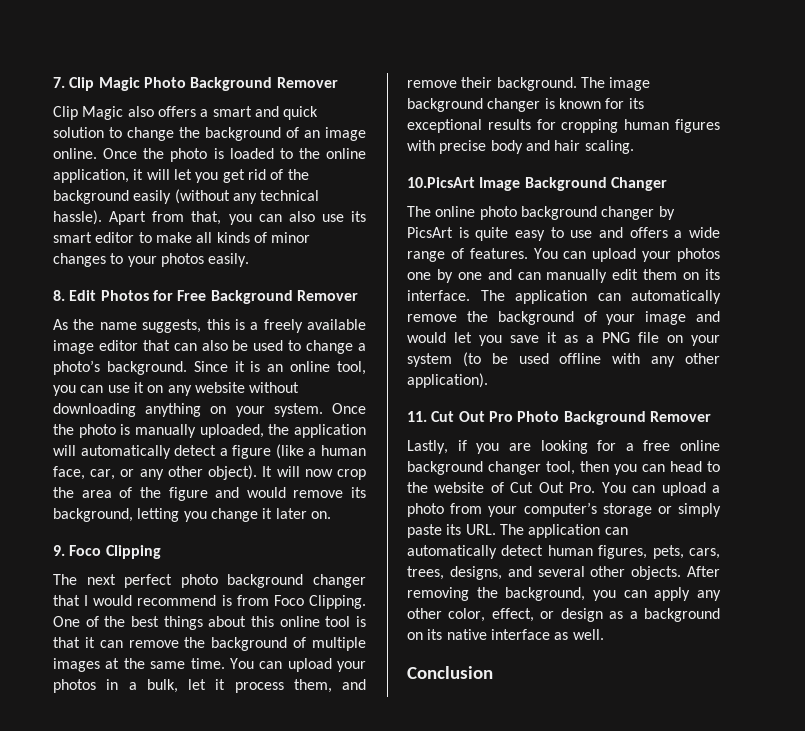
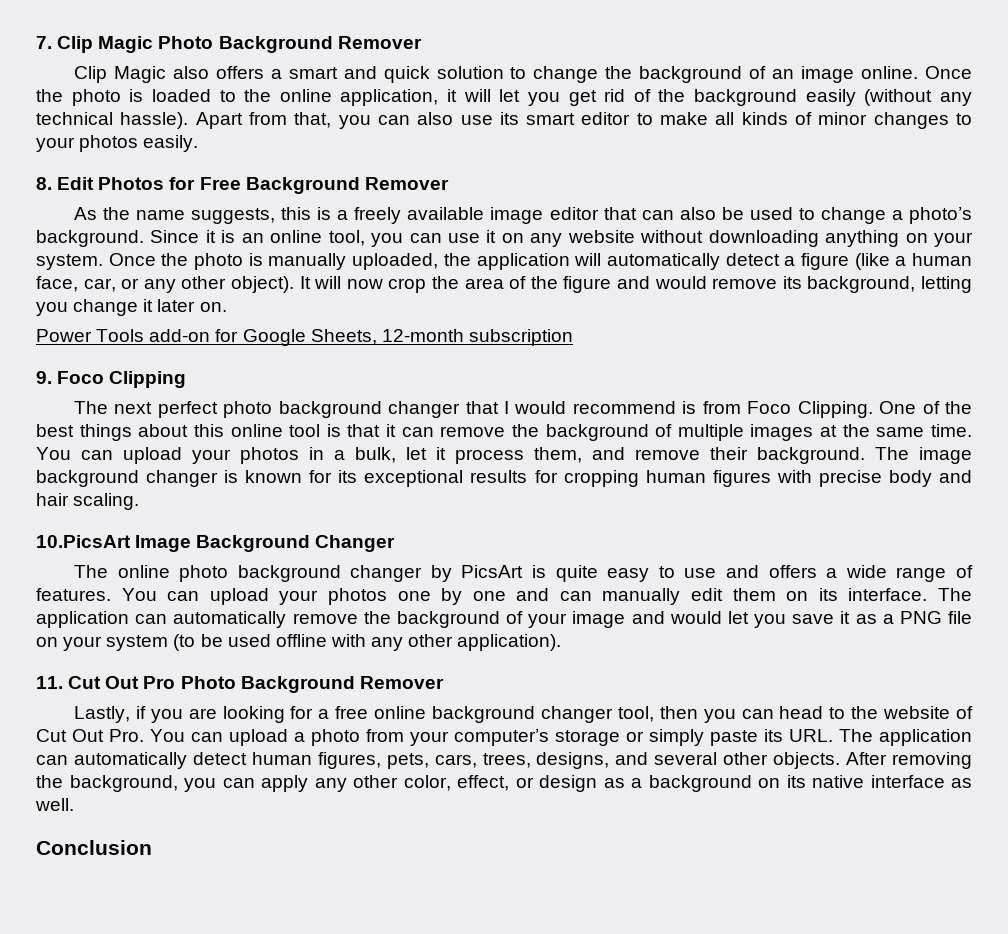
(331, 515) none -> [36,329,573,346] // Power Tools add-on for Google Sheets, 12-month subscription

